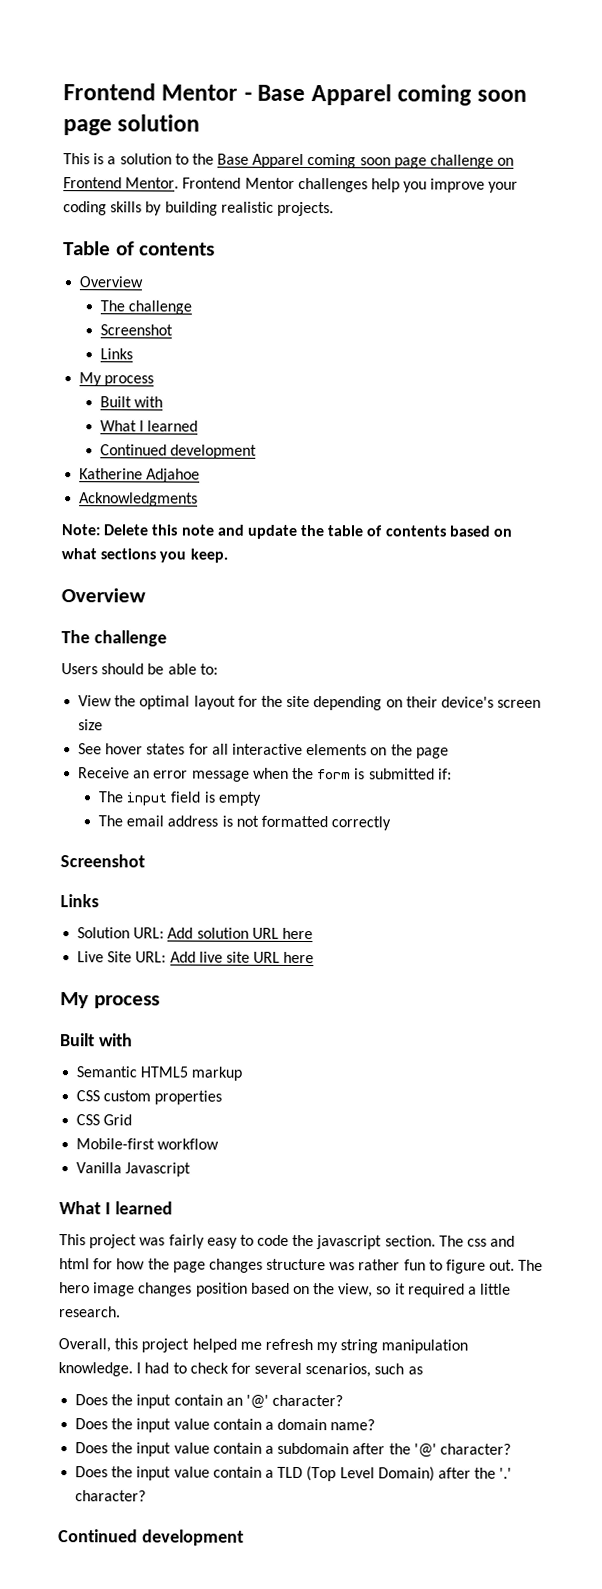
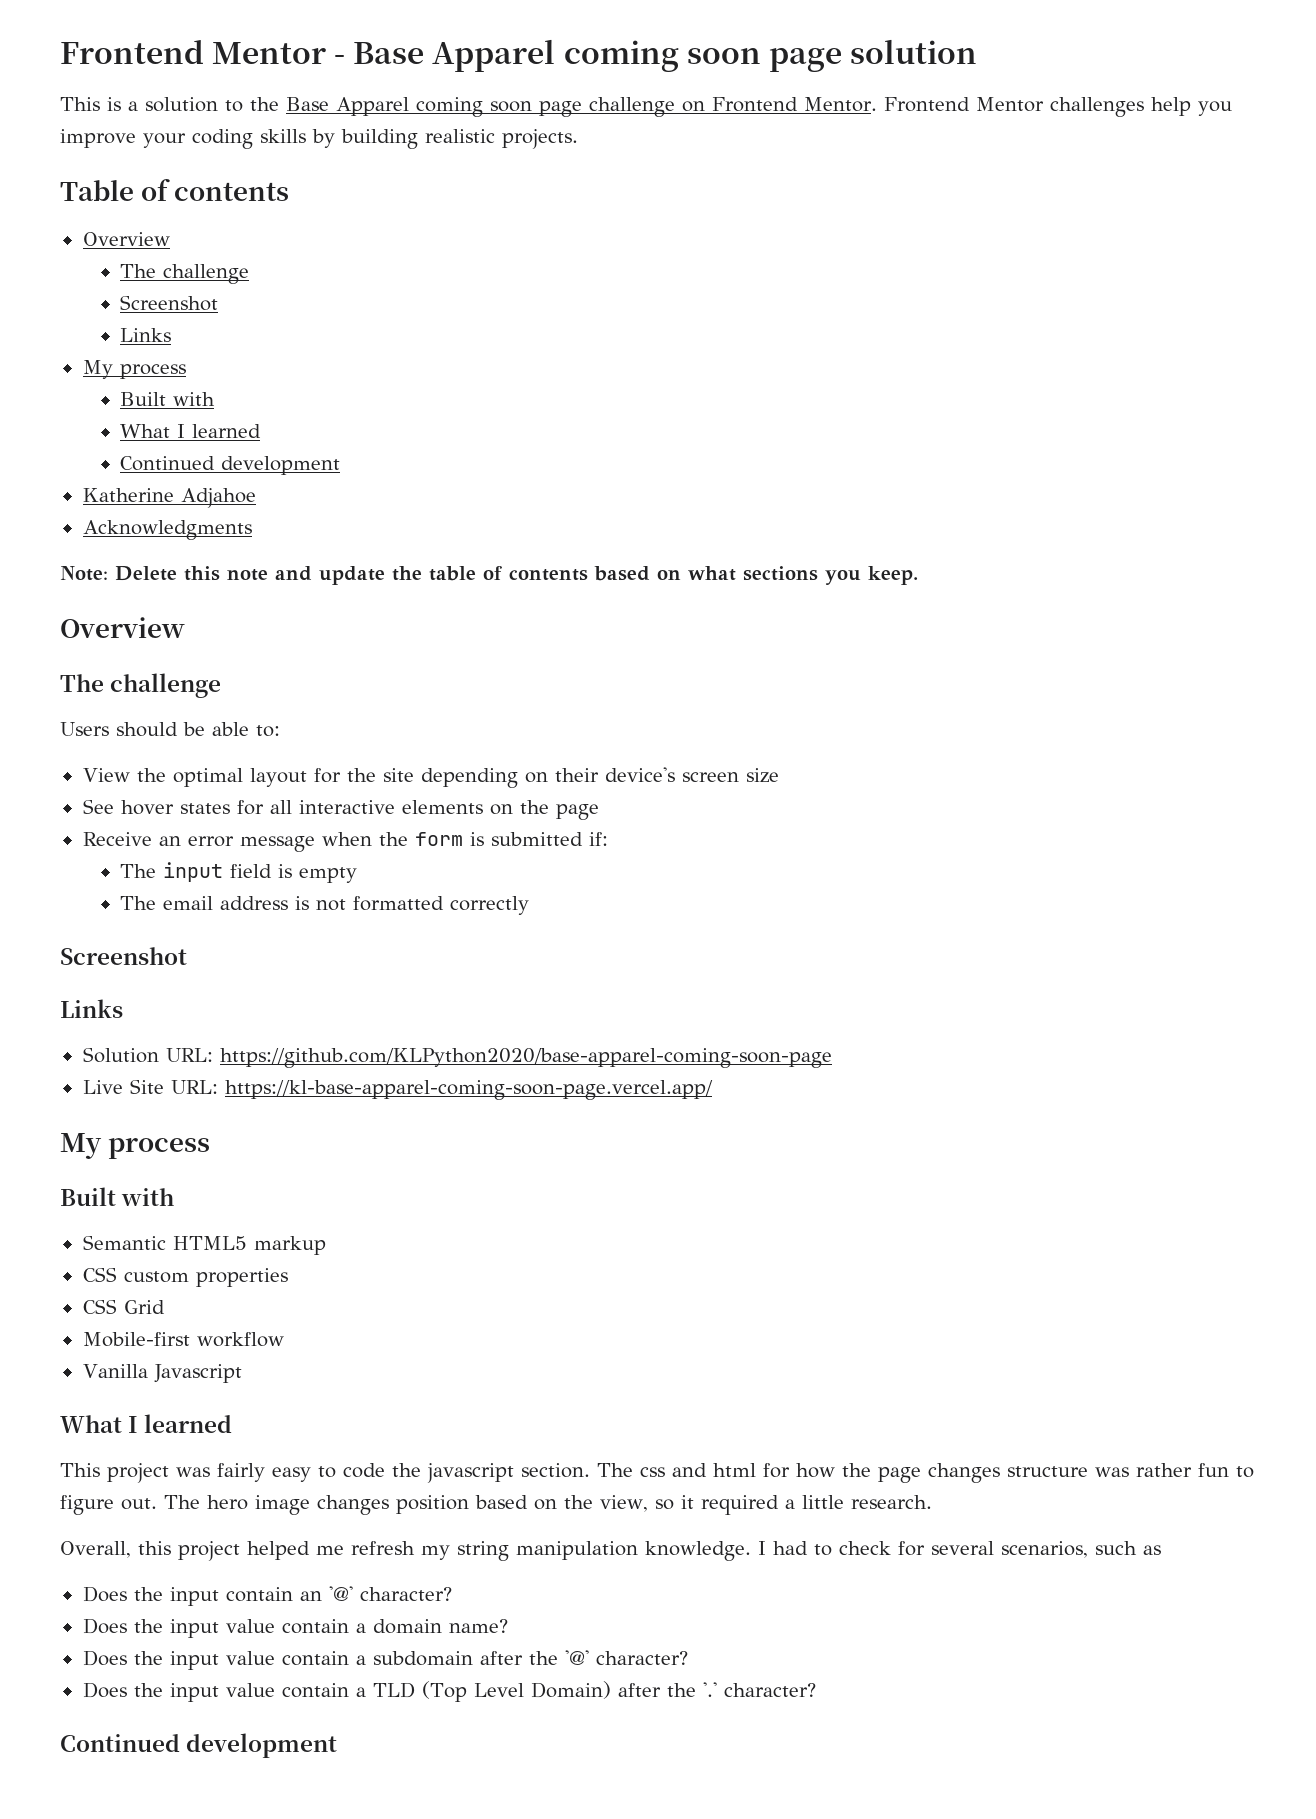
[167,927,313,940] Add solution URL here -> [219,1048,832,1068] https://github.com/KLPython2020/base-apparel-coming-soon-page
[169,951,315,964] Add live site URL here -> [224,1080,713,1100] https://kl-base-apparel-coming-soon-page.vercel.app/

